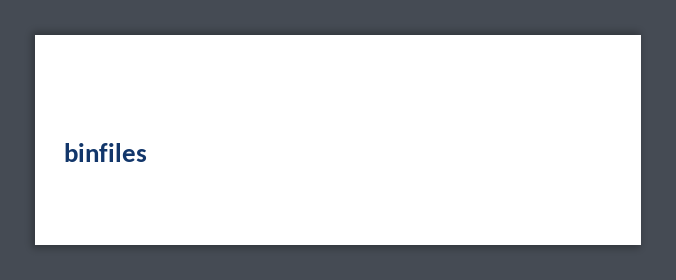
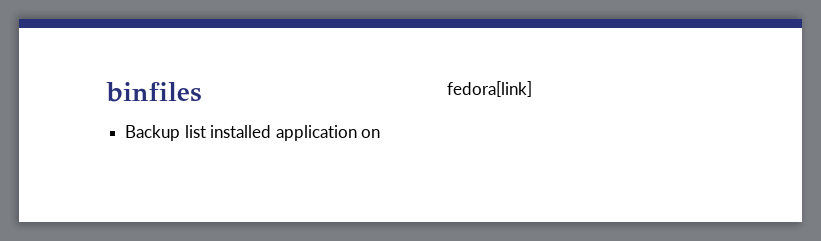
(147, 152) none -> [125,125,380,141] [447,81,533,97] // Backup list installed application on fedora[link]

